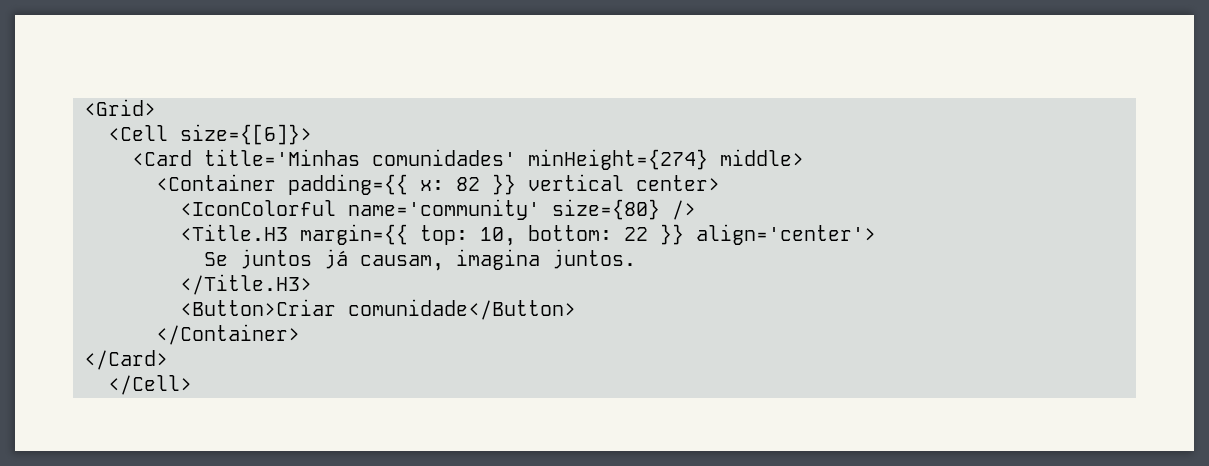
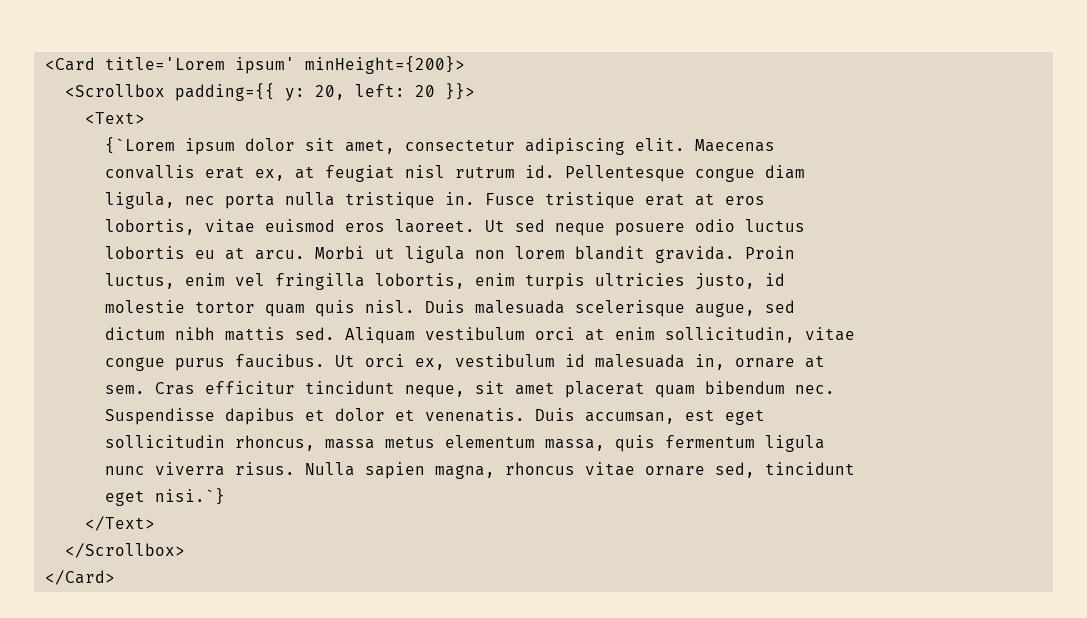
[84,99,157,116] [108,124,313,145] [132,149,805,170] [156,174,721,195] [180,199,697,220] [180,224,877,246] [204,249,637,271] [180,274,313,295] [180,299,577,320] [156,324,301,345] <Grid> // <Cell size={[6]}> // <Card title='Minhas comunidades' minHeight={274} middle> // <Container padding={{ x: 82 }} vertical center> // <IconColorful name='community' size={80} /> // <Title.H3 margin={{ top: 10, bottom: 22 }} align='center'> // Se juntos já causam, imagina juntos. // </Title.H3> // <Button>Criar comunidade</Button> // </Container> -> [44,56,465,74] [64,83,475,101] [84,112,145,124] [104,137,775,155] [104,165,805,182] [104,192,765,209] [104,219,805,236] [104,246,795,263] [104,273,785,290] [104,300,795,317] [104,327,855,344] [104,354,825,371] [104,381,835,398] [104,408,765,425] [104,435,825,452] [104,462,855,479] [104,488,225,506] [84,516,155,531] [64,543,185,558] <Card title='Lorem ipsum' minHeight={200}> // <Scrollbox padding={{ y: 20, left: 20 }}> // <Text> // {`Lorem ipsum dolor sit amet, consectetur adipiscing elit. Maecenas // convallis erat ex, at feugiat nisl rutrum id. Pellentesque congue diam // ligula, nec porta nulla tristique in. Fusce tristique erat at eros // lobortis, vitae euismod eros laoreet. Ut sed neque posuere odio luctus // lobortis eu at arcu. Morbi ut ligula non lorem blandit gravida. Proin // luctus, enim vel fringilla lobortis, enim turpis ultricies justo, id // molestie tortor quam quis nisl. Duis malesuada scelerisque augue, sed // dictum nibh mattis sed. Aliquam vestibulum orci at enim sollicitudin, vitae // congue purus faucibus. Ut orci ex, vestibulum id malesuada in, ornare at // sem. Cras efficitur tincidunt neque, sit amet placerat quam bibendum nec. // Suspendisse dapibus et dolor et venenatis. Duis accumsan, est eget // sollicitudin rhoncus, massa metus elementum massa, quis fermentum ligula // nunc viverra risus. Nulla sapien magna, rhoncus vitae ornare sed, tincidunt // eget nisi.`} // </Text> // </Scrollbox>
[108,375,193,395] // </Cell> -> (115, 577) none

